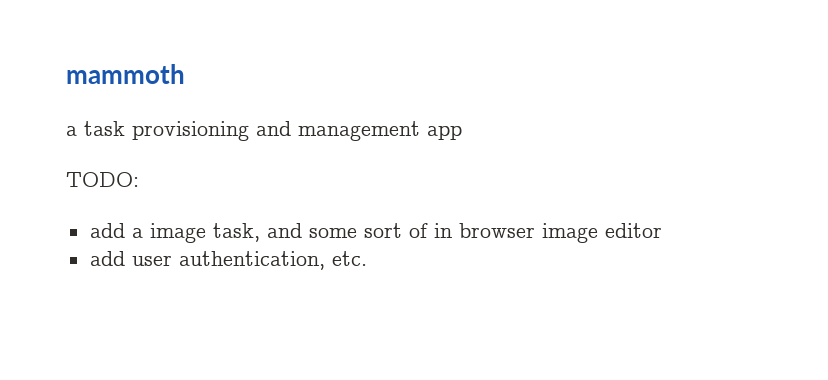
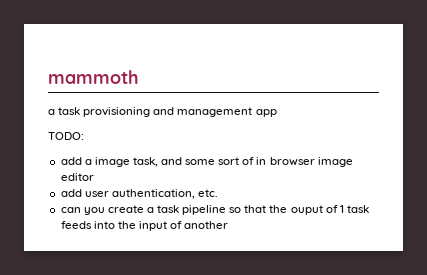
(367, 258) none -> [60,205,369,215] [60,221,229,231] // can you create a task pipeline so that the ouput of 1 task feeds into the input of another

